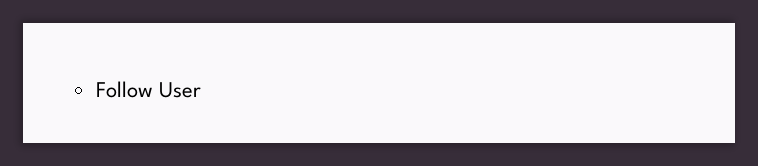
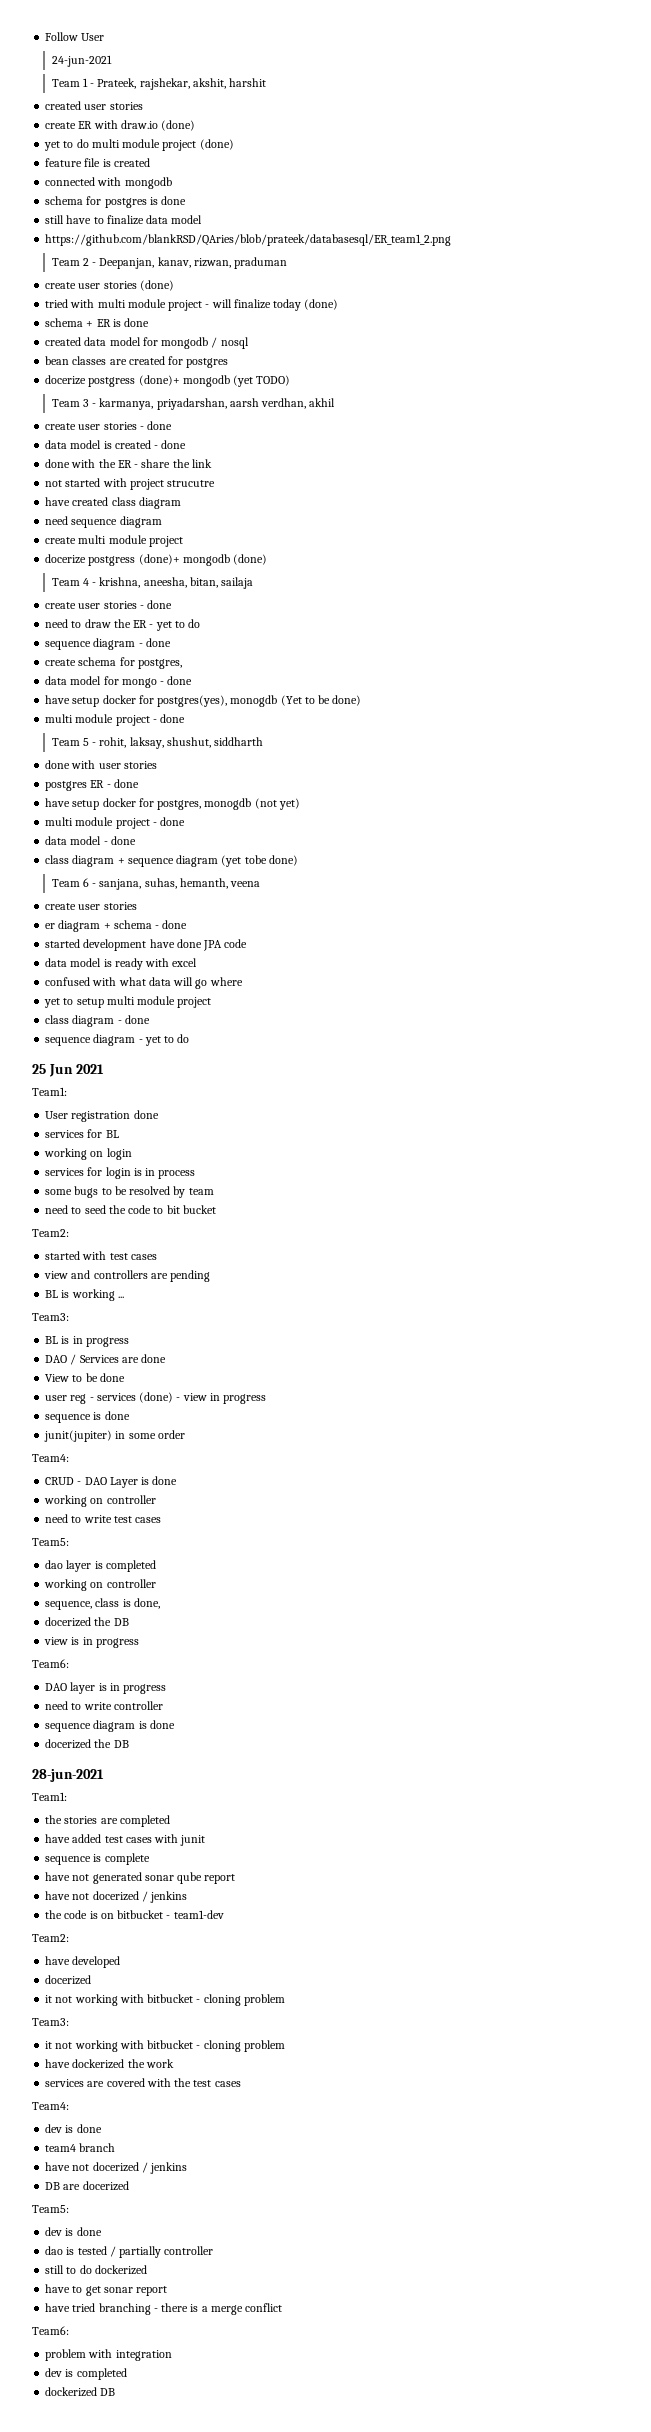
(201, 90) none -> [51,55,112,67] [51,78,267,90] [45,101,143,110] [45,120,196,131] [44,139,234,151] [45,158,150,167] [45,177,172,189] [45,196,187,208] [45,215,203,225] [45,234,452,246] [51,257,288,269] [45,280,174,291] [45,299,339,311] [45,318,150,327] [45,337,249,349] [45,356,229,368] [45,375,291,387] [51,398,336,410] [45,421,173,430] [45,440,187,449] [45,459,212,468] [45,478,216,490] [45,497,181,509] [45,516,162,528] [45,535,183,547] [45,554,268,566] [51,577,254,589] [45,600,173,609] [45,619,201,631] [45,638,171,650] [45,657,182,669] [45,676,193,688] [45,695,362,707] [45,714,186,726] [51,737,264,749] [45,760,157,769] [45,779,139,791] [45,798,300,810] [45,817,186,829] [45,836,136,845] [45,855,298,867] [51,878,261,890] [45,902,137,910] [45,920,188,932] [45,939,248,951] [45,958,198,970] [45,977,243,989] [44,996,212,1008] [45,1015,150,1027] [45,1034,190,1046] [32,1064,104,1077] [32,1087,67,1096] [45,1110,159,1122] [45,1129,119,1138] [44,1148,132,1160] [45,1167,196,1179] [45,1186,214,1198] [45,1205,216,1214] [32,1229,69,1237] [45,1251,157,1260] [44,1270,211,1282] [45,1289,124,1301] [32,1313,69,1321] [45,1336,129,1347] [45,1354,167,1365] [45,1373,125,1382] [45,1392,267,1404] [45,1411,130,1423] [44,1430,185,1442] [32,1454,69,1462] [45,1476,178,1488] [44,1495,156,1507] [45,1514,162,1523] [32,1538,69,1546] [45,1560,156,1572] [44,1579,156,1591] [45,1598,160,1610] [45,1617,129,1627] [44,1637,139,1648] [32,1659,69,1668] [45,1682,167,1694] [45,1701,163,1710] [45,1720,175,1732] [45,1739,129,1749] [32,1769,104,1782] [32,1792,67,1801] [45,1815,170,1827] [45,1834,206,1846] [45,1853,150,1865] [45,1872,236,1884] [45,1891,188,1903] [45,1910,224,1919] [32,1934,69,1942] [45,1956,121,1968] [45,1975,92,1985] [45,1994,285,2006] [32,2018,69,2026] [45,2040,285,2052] [45,2059,174,2069] [45,2078,241,2087] [32,2102,69,2110] [45,2124,102,2133] [45,2143,116,2152] [45,2162,188,2174] [45,2181,129,2191] [32,2205,69,2213] [45,2227,102,2236] [45,2246,214,2258] [45,2265,147,2275] [45,2284,168,2296] [45,2303,283,2315] [32,2326,69,2335] [45,2349,172,2361] [45,2368,127,2380] [45,2387,116,2397] // 24-jun-2021 // Team 1 - Prateek, rajshekar, akshit, harshit // created user stories // create ER with draw.io (done) // yet to do multi module project (done) // feature file is created // connected with mongodb // schema for postgres is done // still have to finalize data model // https://github.com/blankRSD/QAries/blob/prateek/databasesql/ER_team1_2.png // Team 2 - Deepanjan, kanav, rizwan, praduman // create user stories (done) // tried with multi module project - will finalize today (done) // schema + ER is done // created data model for mongodb / nosql // bean classes are created for postgres // docerize postgress (done)+ mongodb (yet TODO) // Team 3 - karmanya, priyadarshan, aarsh verdhan, akhil // create user stories - done // data model is created - done // done with the ER - share the link // not started with project strucutre // have created class diagram // need sequence diagram // create multi module project // docerize postgress (done)+ mongodb (done) // Team 4 - krishna, aneesha, bitan, sailaja // create user stories - done // need to draw the ER - yet to do // sequence diagram - done // create schema for postgres, // data model for mongo - done // have setup docker for postgres(yes), monogdb (Yet to be done) // multi module project - done // Team 5 - rohit, laksay, shushut, siddharth // done with user stories // postgres ER - done // have setup docker for postgres, monogdb (not yet) // multi module project - done // data model - done // class diagram + sequence diagram (yet tobe done) // Team 6 - sanjana, suhas, hemanth, veena // create user stories // er diagram + schema - done // started development have done JPA code // data model is ready with excel // confused with what data will go where // yet to setup multi module project // class diagram - done // sequence diagram - yet to do // 25 Jun 2021 // Team1: // User registration done // services for BL // working on login // services for login is in process // some bugs to be resolved by team // need to seed the code to bit bucket // Team2: // started with test cases // view and controllers are pending // BL is working ... // Team3: // BL is in progress // DAO / Services are done // View to be done // user reg - services (done) - view in progress // sequence is done // junit(jupiter) in some order // Team4: // CRUD - DAO Layer is done // working on controller // need to write test cases // Team5: // dao layer is completed // working on controller // sequence, class is done, // docerized the DB // view is in progress // Team6: // DAO layer is in progress // need to write controller // sequence diagram is done // docerized the DB // 28-jun-2021 // Team1: // the stories are completed // have added test cases with junit // sequence is complete // have not generated sonar qube report // have not docerized / jenkins // the code is on bitbucket - team1-dev // Team2: // have developed // docerized // it not working with bitbucket - cloning problem // Team3: // it not working with bitbucket - cloning problem // have dockerized the work // services are covered with the test cases // Team4: // dev is done // team4 branch // have not docerized / jenkins // DB are docerized // Team5: // dev is done // dao is tested / partially controller // still to do dockerized // have to get sonar report // have tried branching - there is a merge conflict // Team6: // problem with integration // dev is completed // dockerized DB

